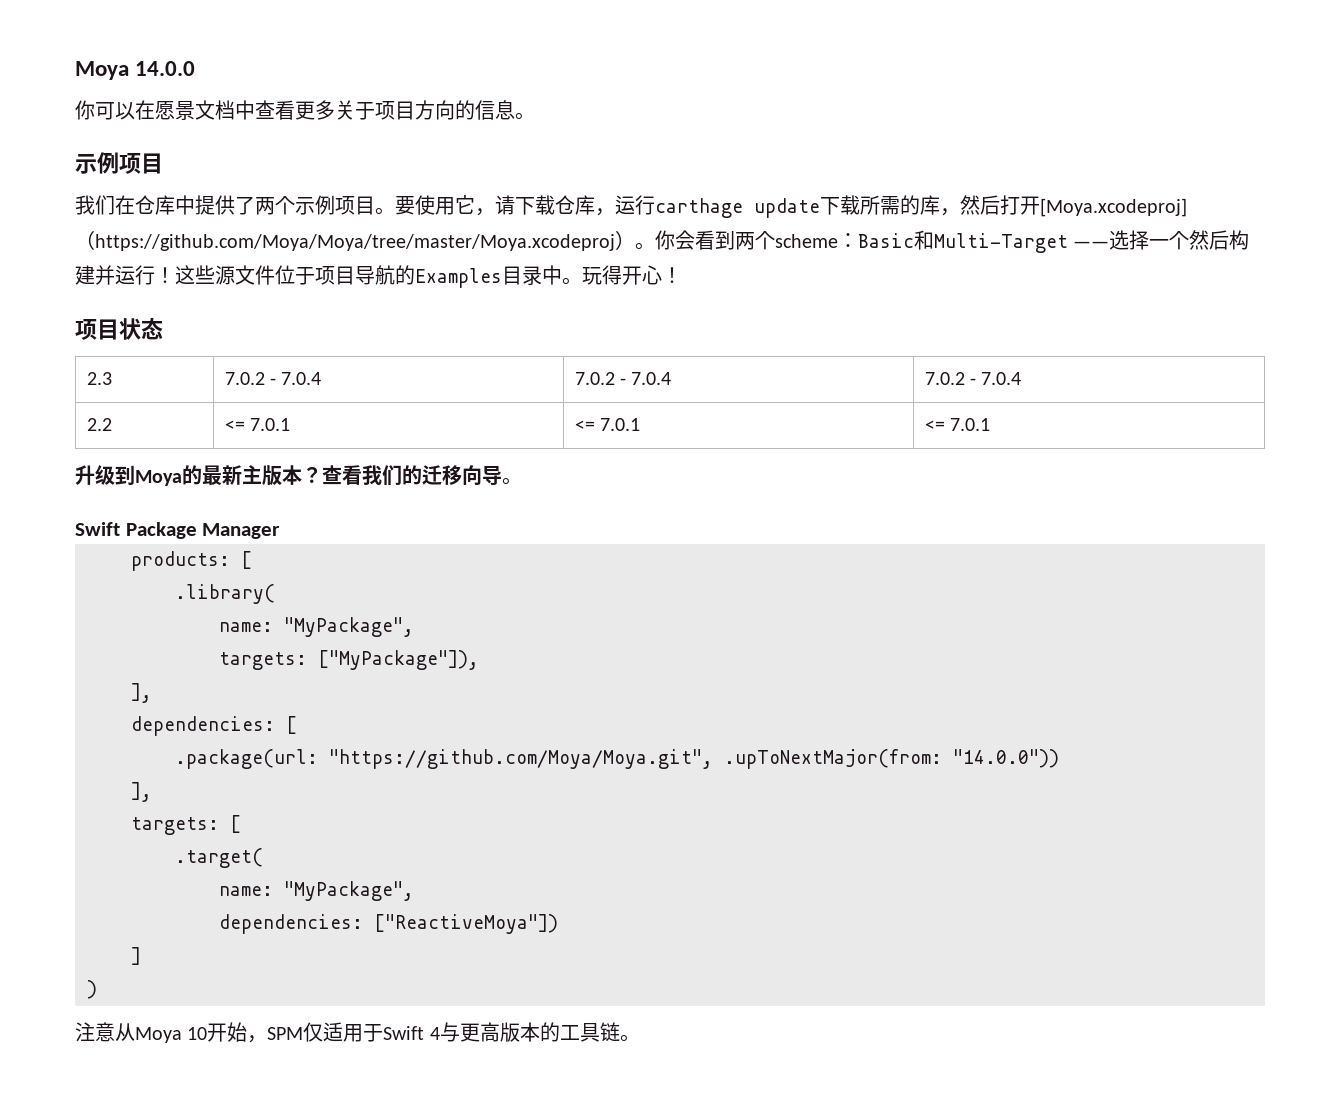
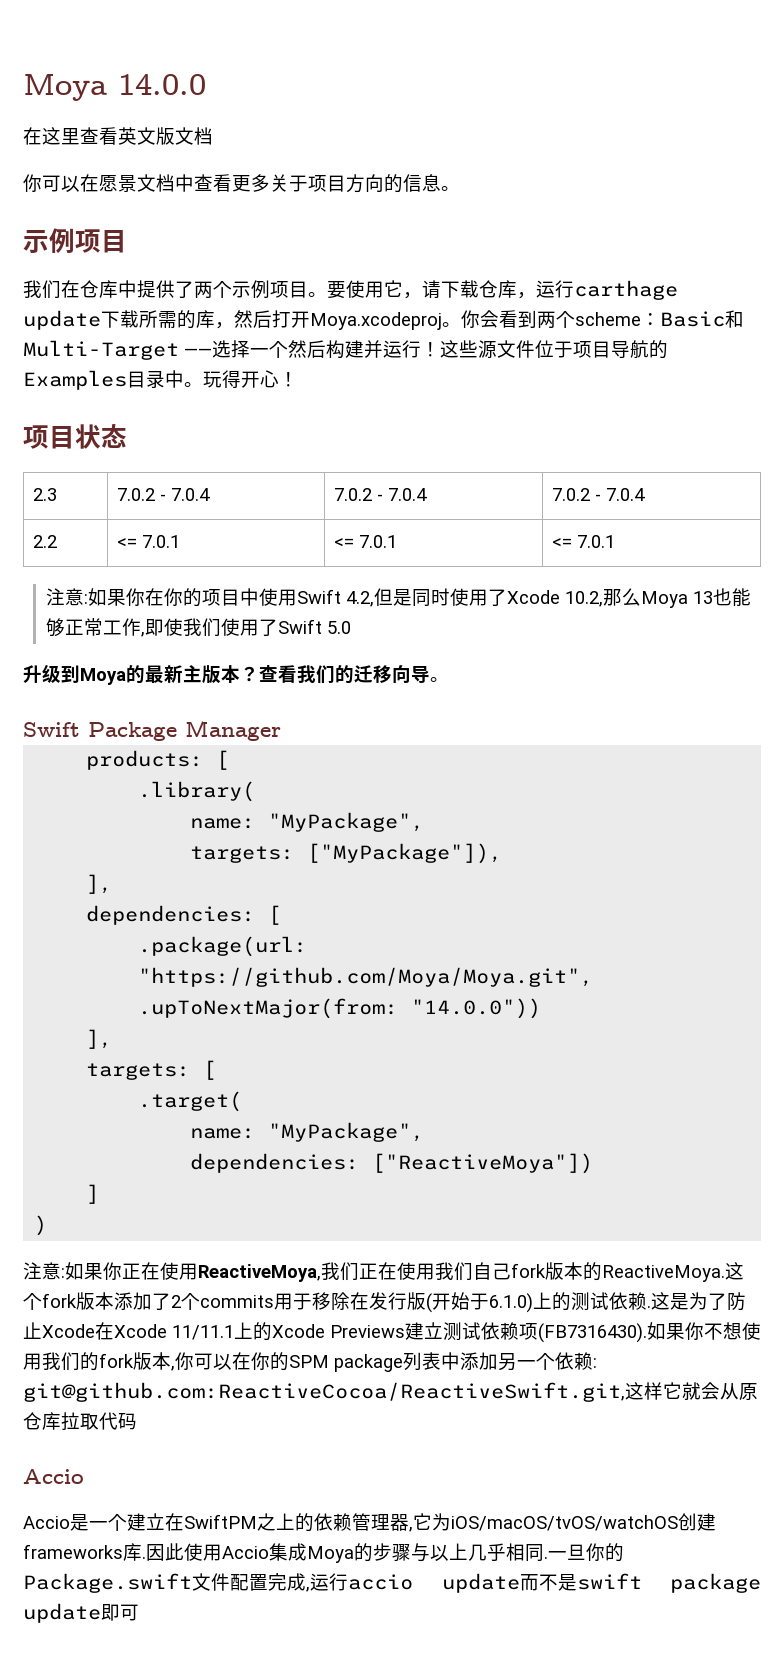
(196, 68) none -> [23,127,213,145] // 在这里查看英文版文档
[1040,198,1187,217] [75,230,635,251] [Moya.xcodeproj]（https://github.com/Moya/Moya/tree/master/Moya.xcodeproj） -> [310,312,442,330] Moya.xcodeproj
(991, 424) none -> [46,588,752,608] [46,618,352,637] // 注意:如果你在你的项目中使用Swift 4.2,但是同时使用了Xcode 10.2,那么Moya 13也能够正常工作,即使我们使用了Swift 5.0
[115,1022,640,1043] 从Moya 10开始，SPM仅适用于Swift 4与更高版本的工具链。 -> [61,1262,744,1282] [23,1292,746,1313] [23,1322,761,1343] [23,1352,597,1372] [23,1382,758,1402] [23,1412,137,1431] [23,1469,84,1484] [23,1513,716,1532] [23,1543,624,1563] [23,1573,761,1593] [23,1603,139,1623] :如果你正在使用ReactiveMoya,我们正在使用我们自己fork版本的ReactiveMoya.这个fork版本添加了2个commits用于移除在发行版(开始于6.1.0)上的测试依赖.这是为了防止Xcode在Xcode 11/11.1上的Xcode Previews建立测试依赖项(FB7316430).如果你不想使用我们的fork版本,你可以在你的SPM package列表中添加另一个依赖: git@github.com:ReactiveCocoa/ReactiveSwift.git,这样它就会从原仓库拉取代码 // Accio // Accio是一个建立在SwiftPM之上的依赖管理器,它为iOS/macOS/tvOS/watchOS创建frameworks库.因此使用Accio集成Moya的步骤与以上几乎相同.一旦你的Package.swift文件配置完成,运行accio update而不是swift package update即可

